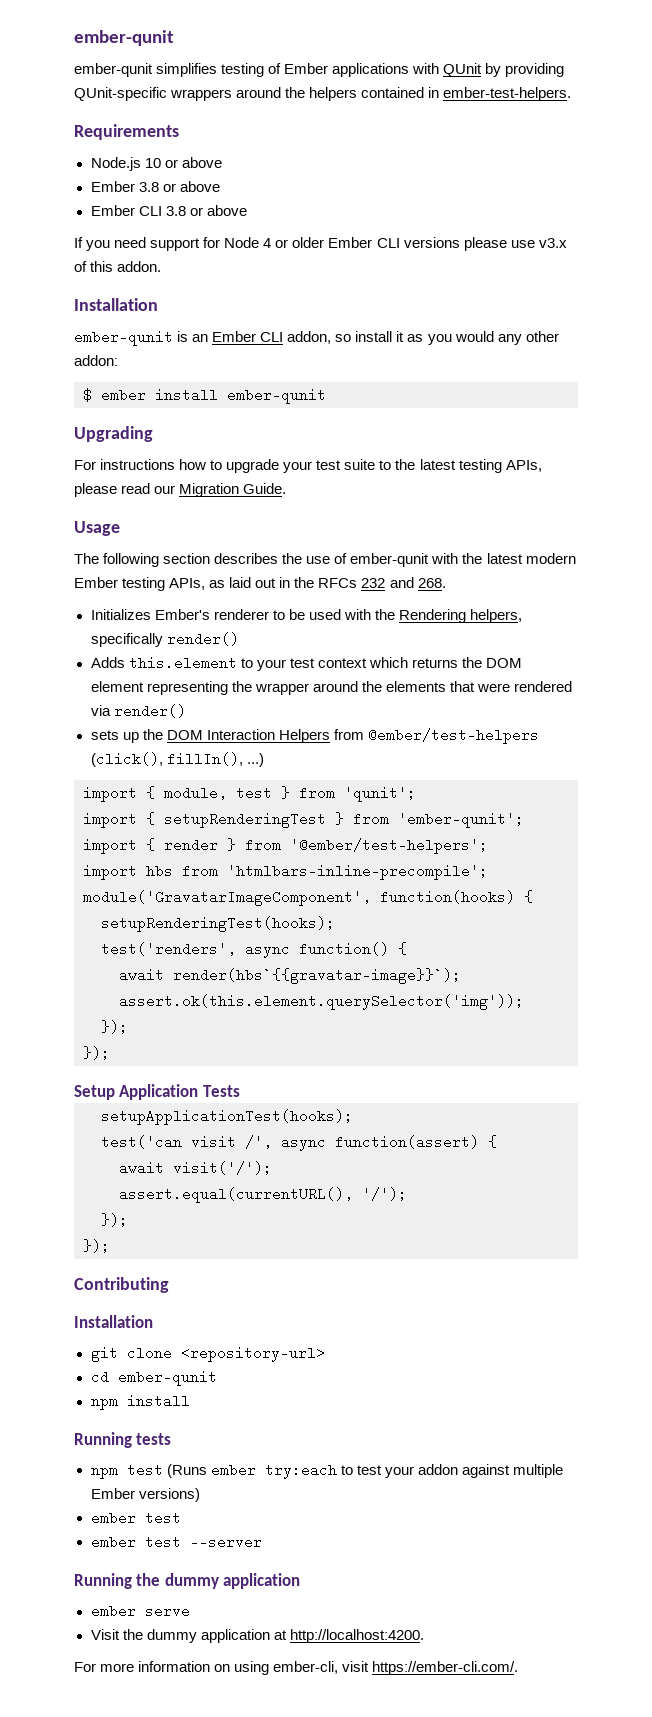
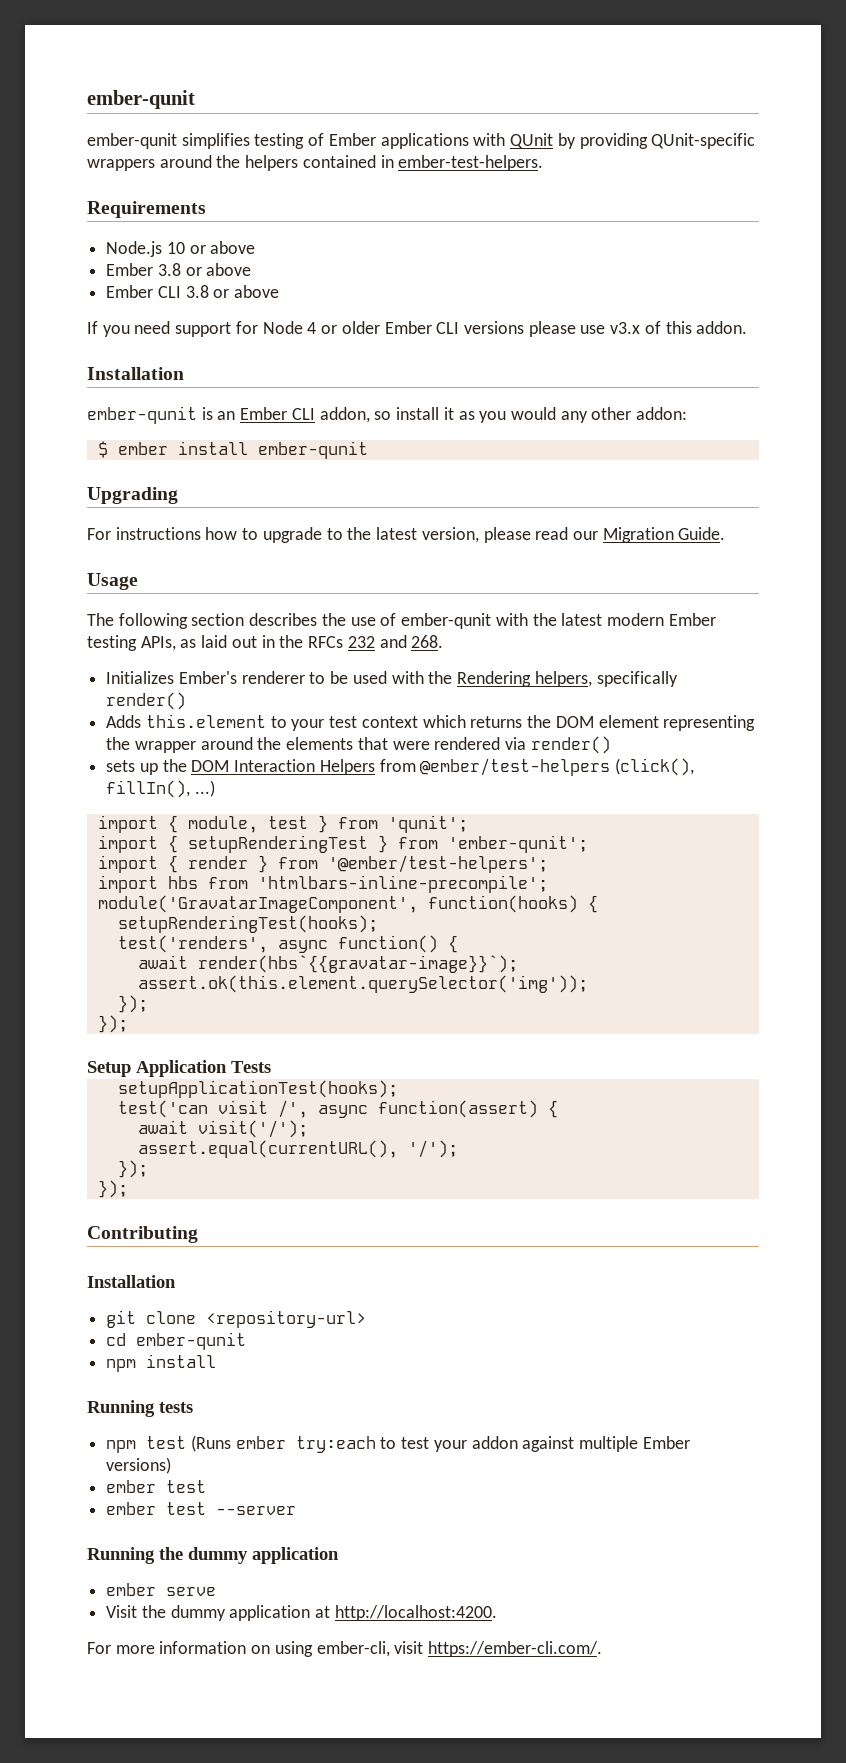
[283,459,376,473] your test suite -> (322, 535) none
[458,459,542,473] testing APIs, -> [421,527,479,543] version,

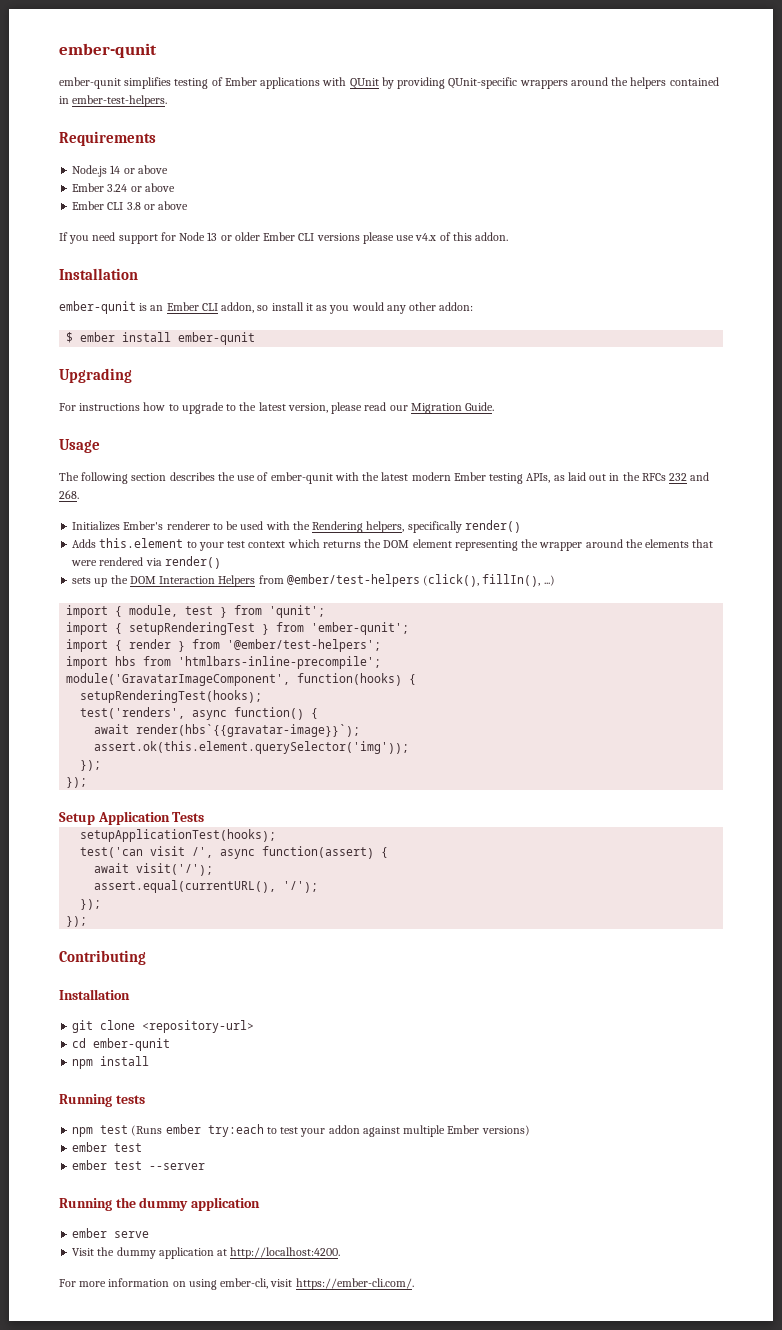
[166,241,256,254] [106,263,181,276] 10 or above // Ember 3.8 -> [110,165,168,174] [72,183,128,192] 14 or above // Ember 3.24
[307,322,317,334] 4 -> [207,232,218,241] 13
[610,322,641,334] v3.x -> [415,233,437,241] v4.x

